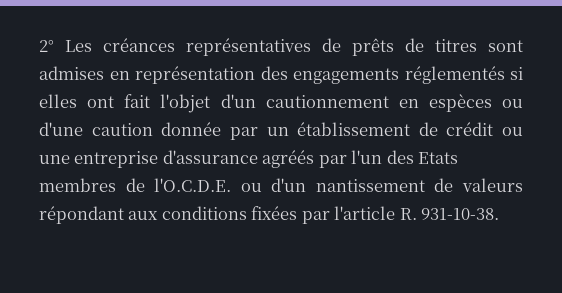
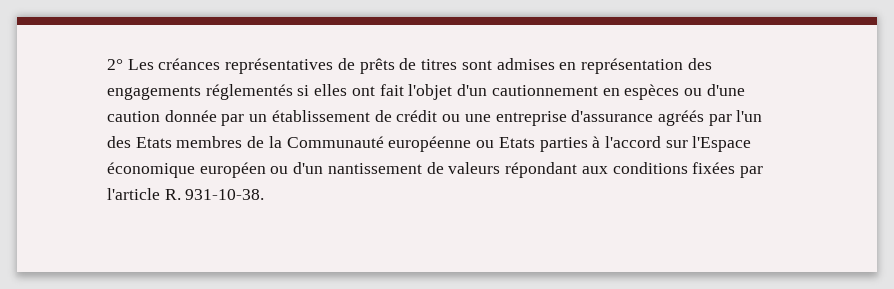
[154,178,232,192] l'O.C.D.E. -> [268,136,752,152] [107,162,266,178] la Communauté européenne ou Etats parties à l'accord sur l'Espace économique européen

